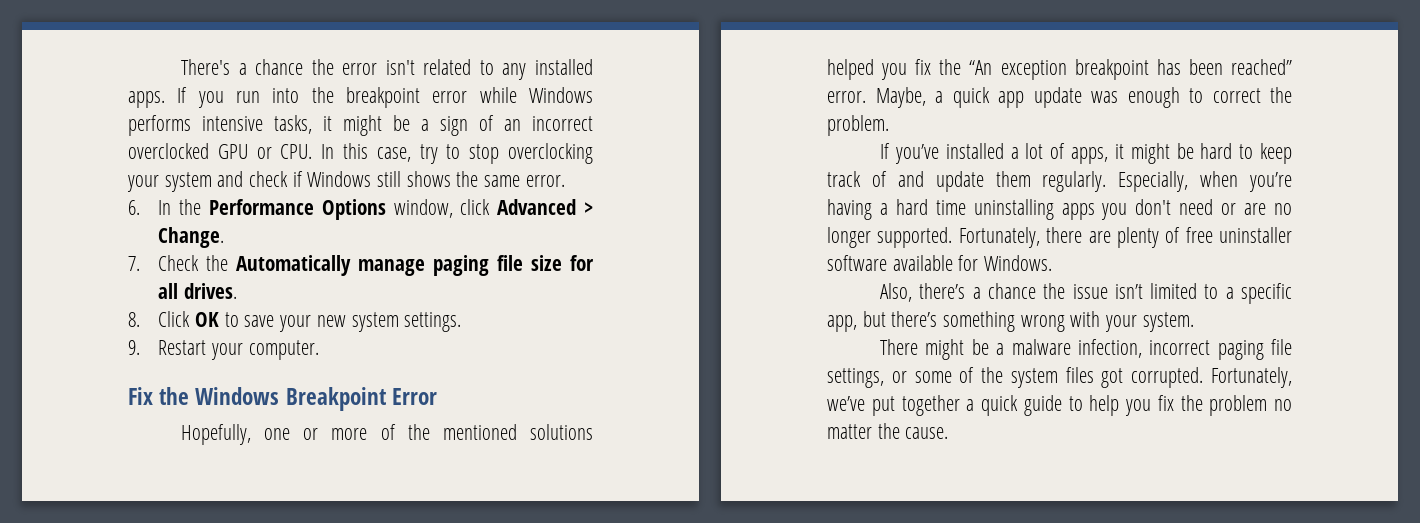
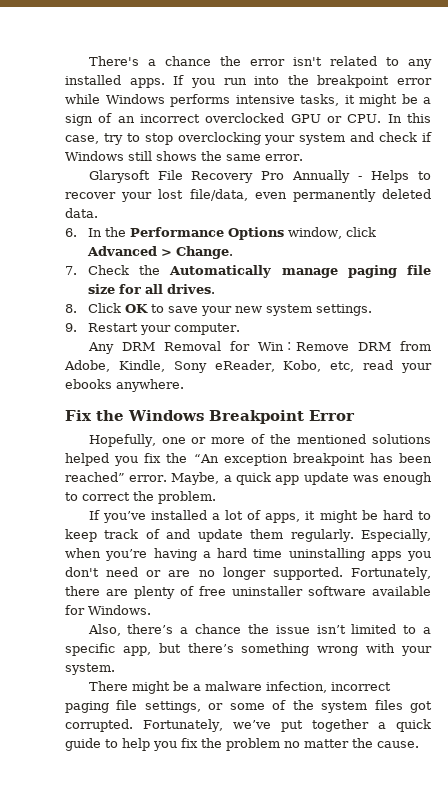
(565, 181) none -> [88,170,432,183] [65,189,431,202] [65,208,98,218] // Glarysoft File Recovery Pro Annually - Helps to recover your lost file/data, even permanently deleted data.
(319, 350) none -> [87,341,432,354] [64,360,432,373] [65,379,184,392] // Any DRM Removal for Win：Remove DRM from Adobe, Kindle, Sony eReader, Kobo, etc, read your ebooks anywhere.

